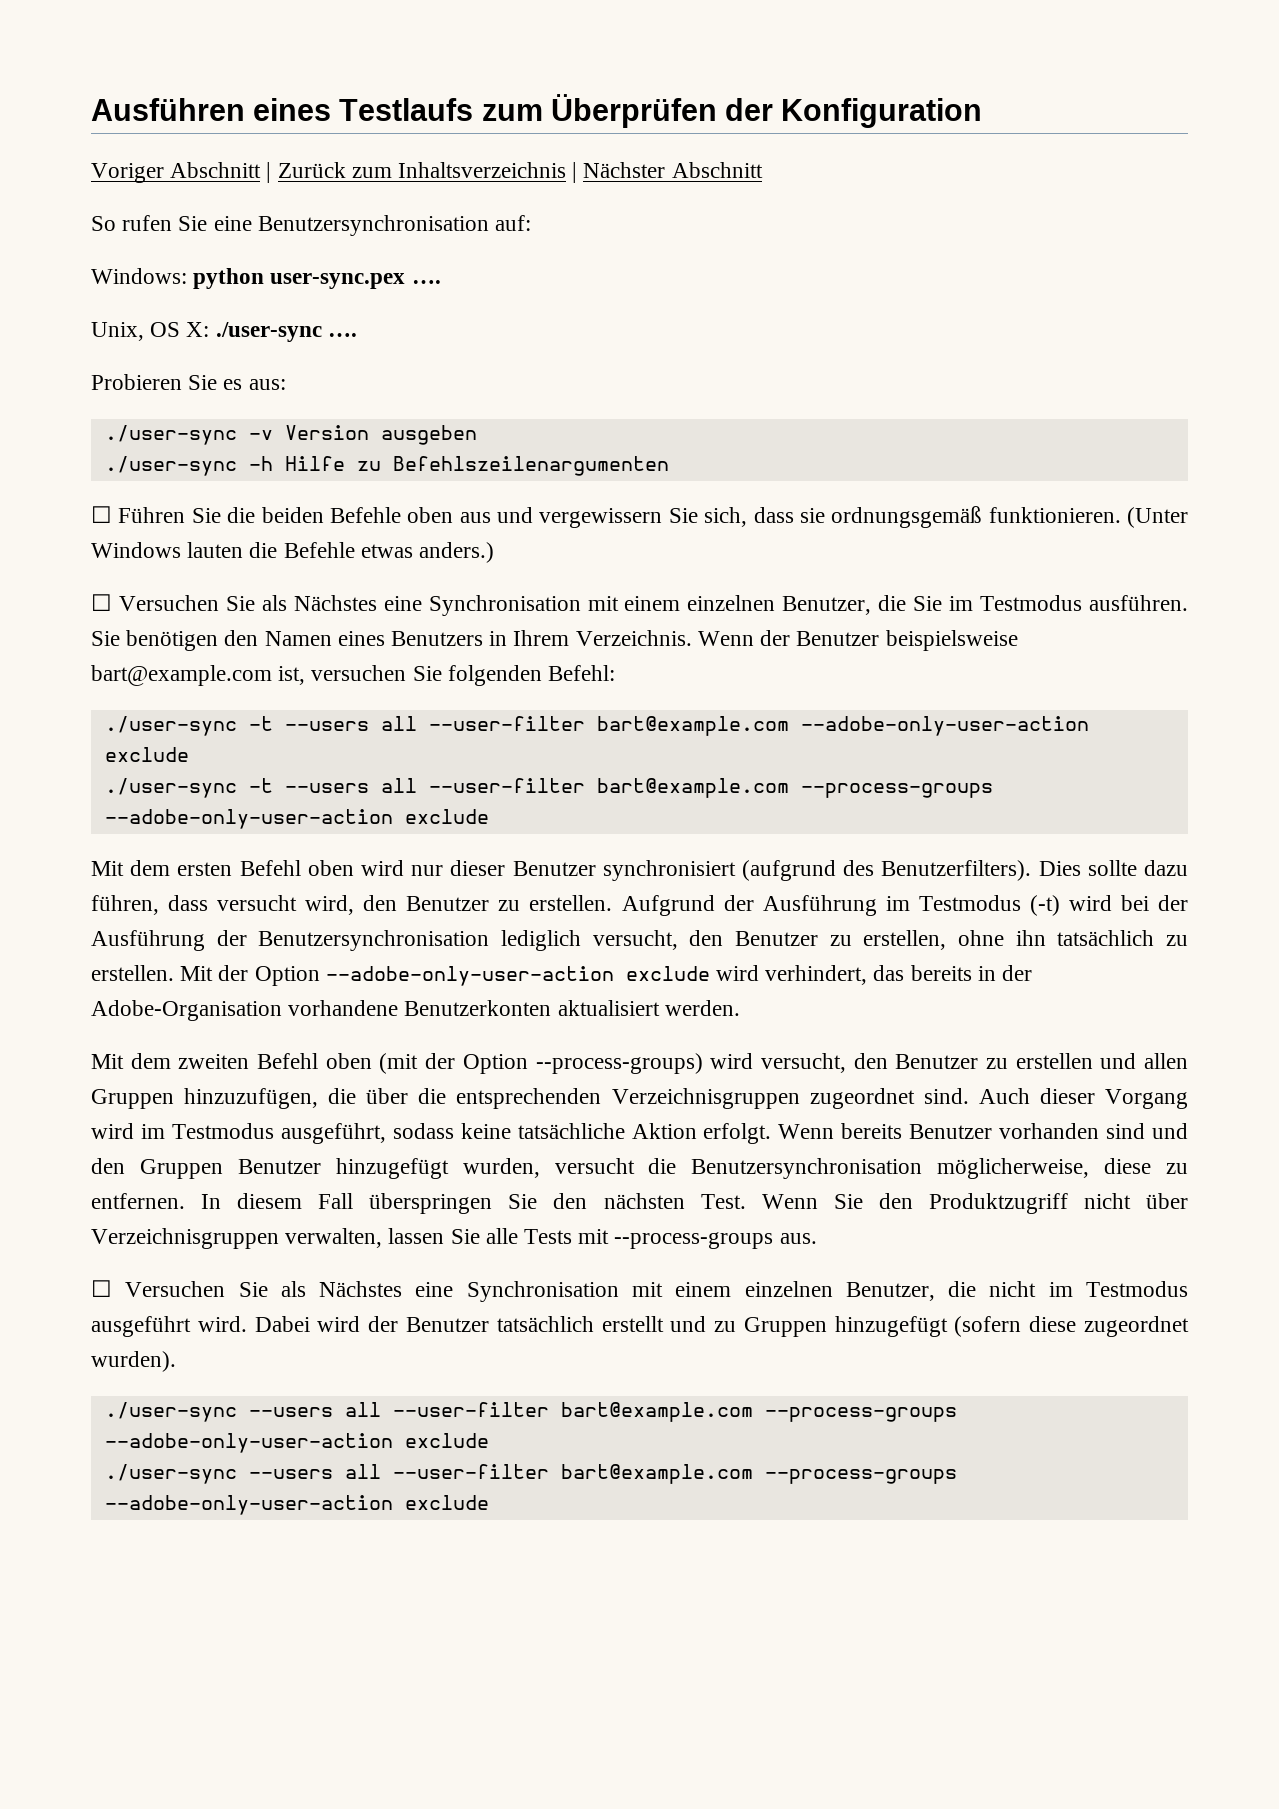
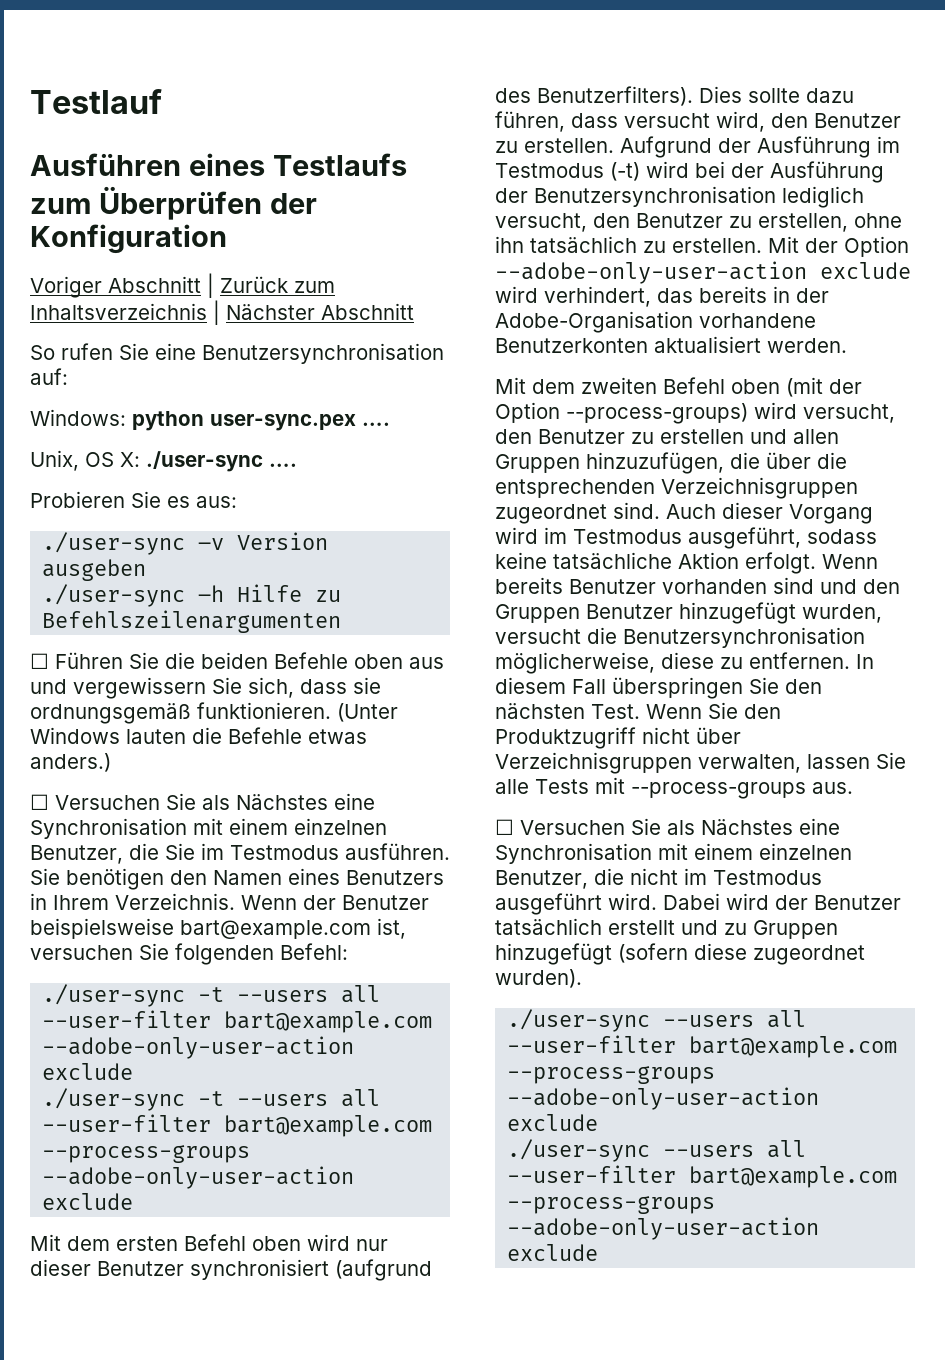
(91, 109) none -> [30,89,162,114] Testlauf //

